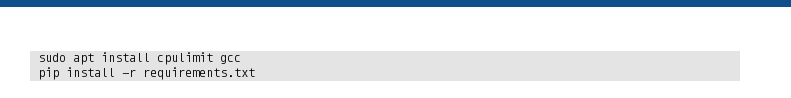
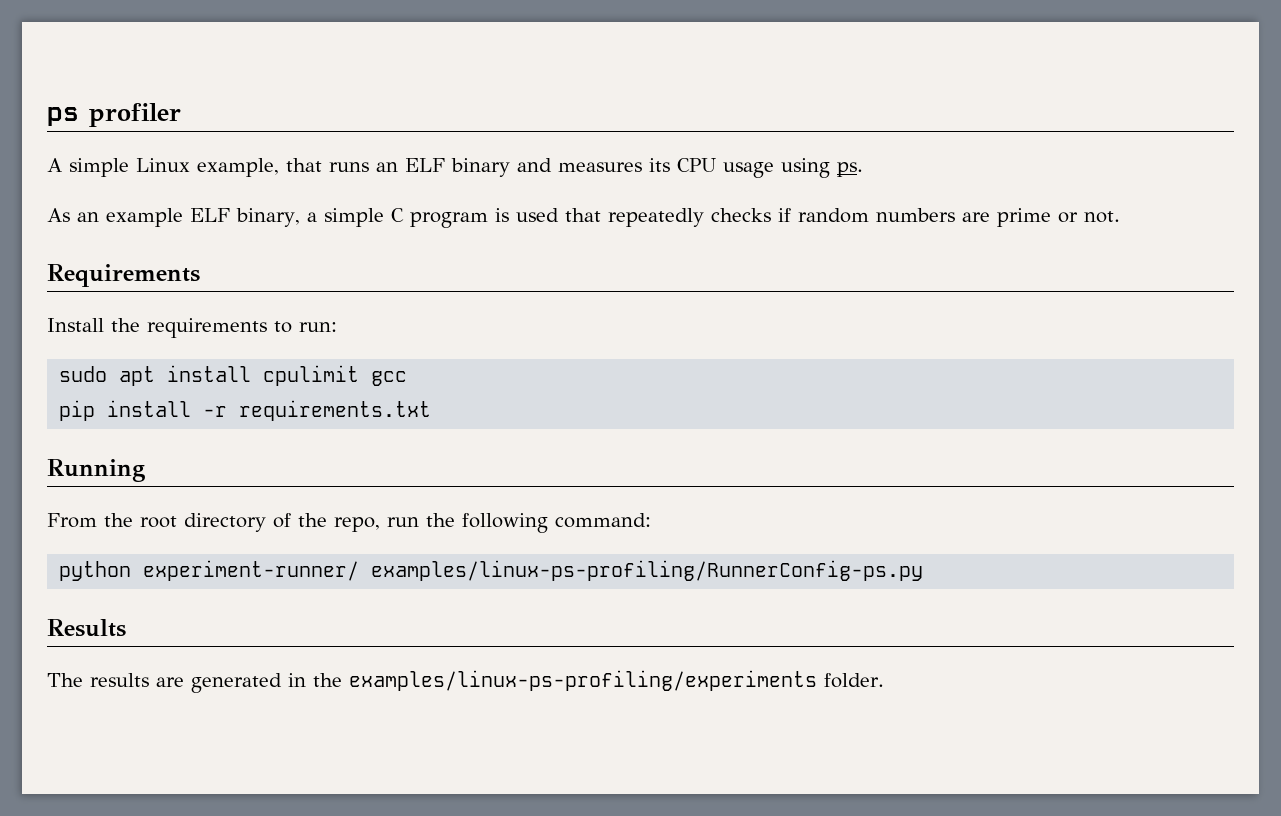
(38, 57) none -> [47,103,181,127] [47,158,863,178] [47,208,1120,228] [47,264,200,287] [47,318,337,338] ps profiler // A simple Linux example, that runs an ELF binary and measures its CPU usage using ps. // As an example ELF binary, a simple C program is used that repeatedly checks if random numbers are prime or not. // Requirements // Install the requirements to run: //
(256, 73) none -> [47,459,145,482] [47,513,651,533] [59,560,924,581] [47,619,126,637] [47,670,884,693] // Running // From the root directory of the repo, run the following command: // python experiment-runner/ examples/linux-ps-profiling/RunnerConfig-ps.py // Results // The results are generated in the examples/linux-ps-profiling/experiments folder.

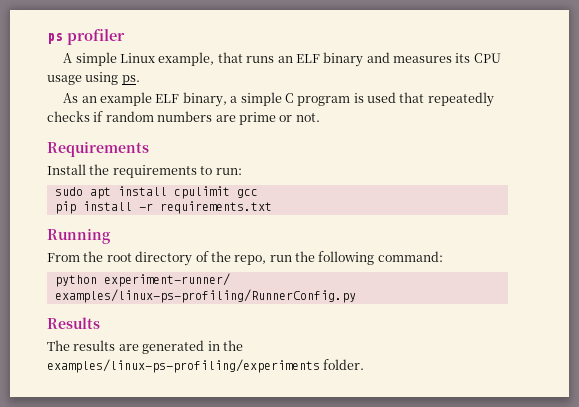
[371,560,924,581] examples/linux-ps-profiling/RunnerConfig-ps.py -> [54,289,356,303] examples/linux-ps-profiling/RunnerConfig.py

